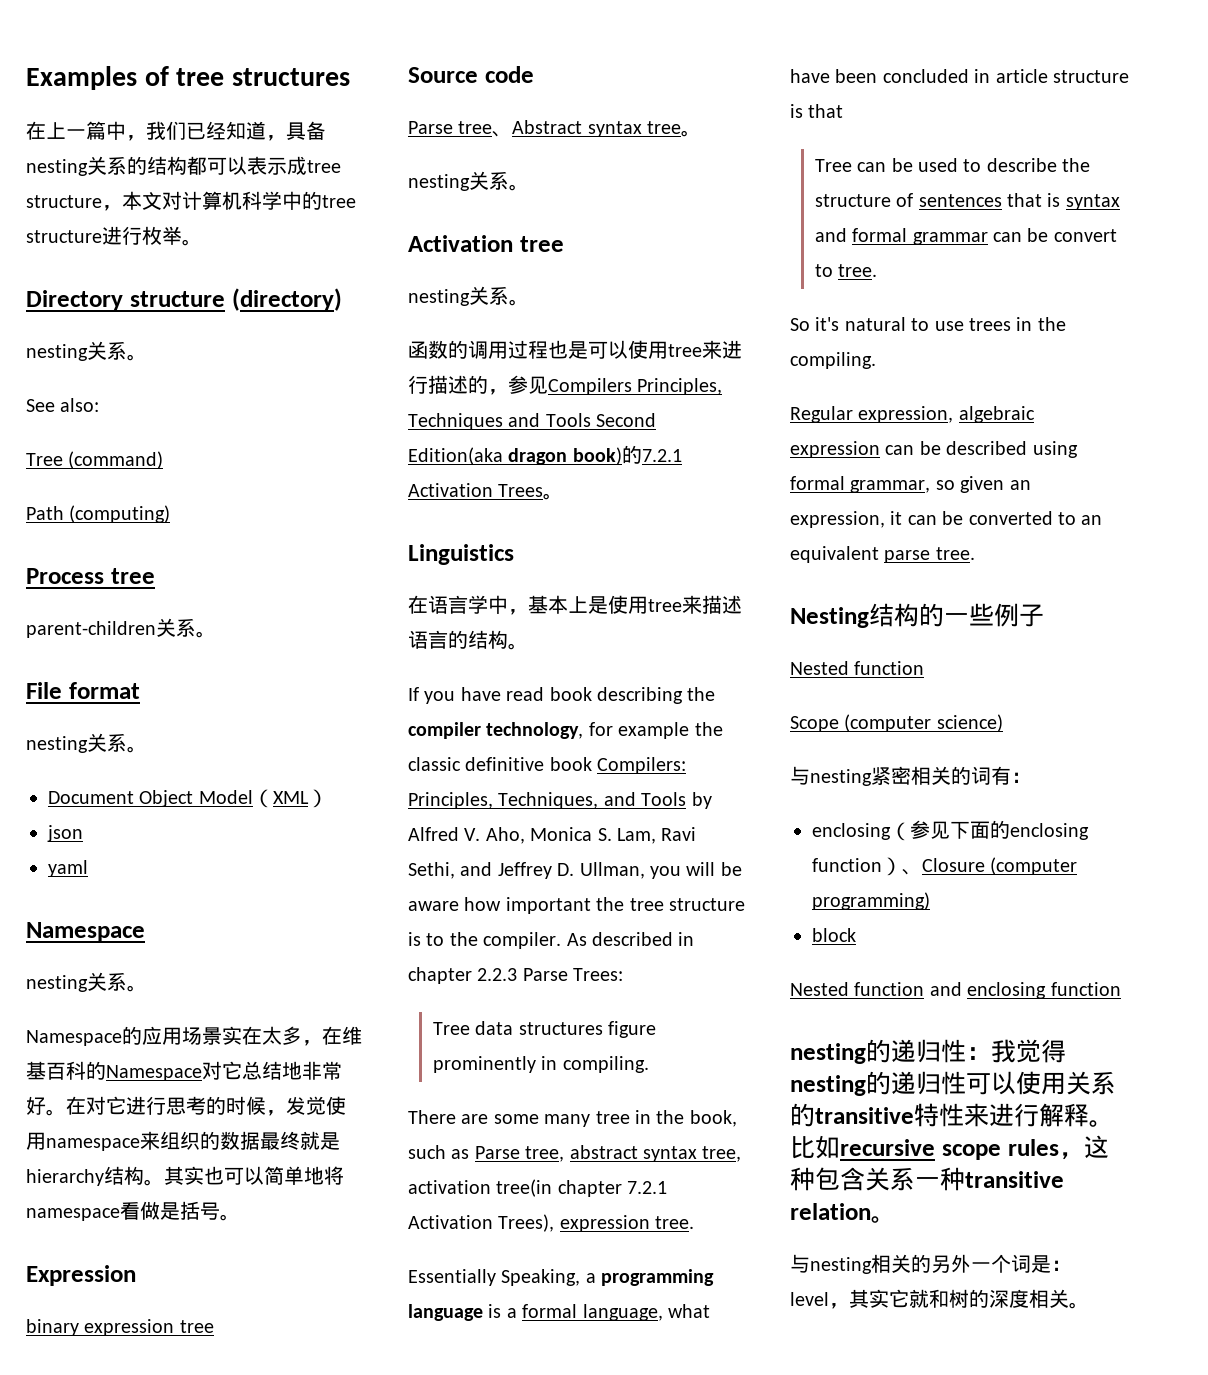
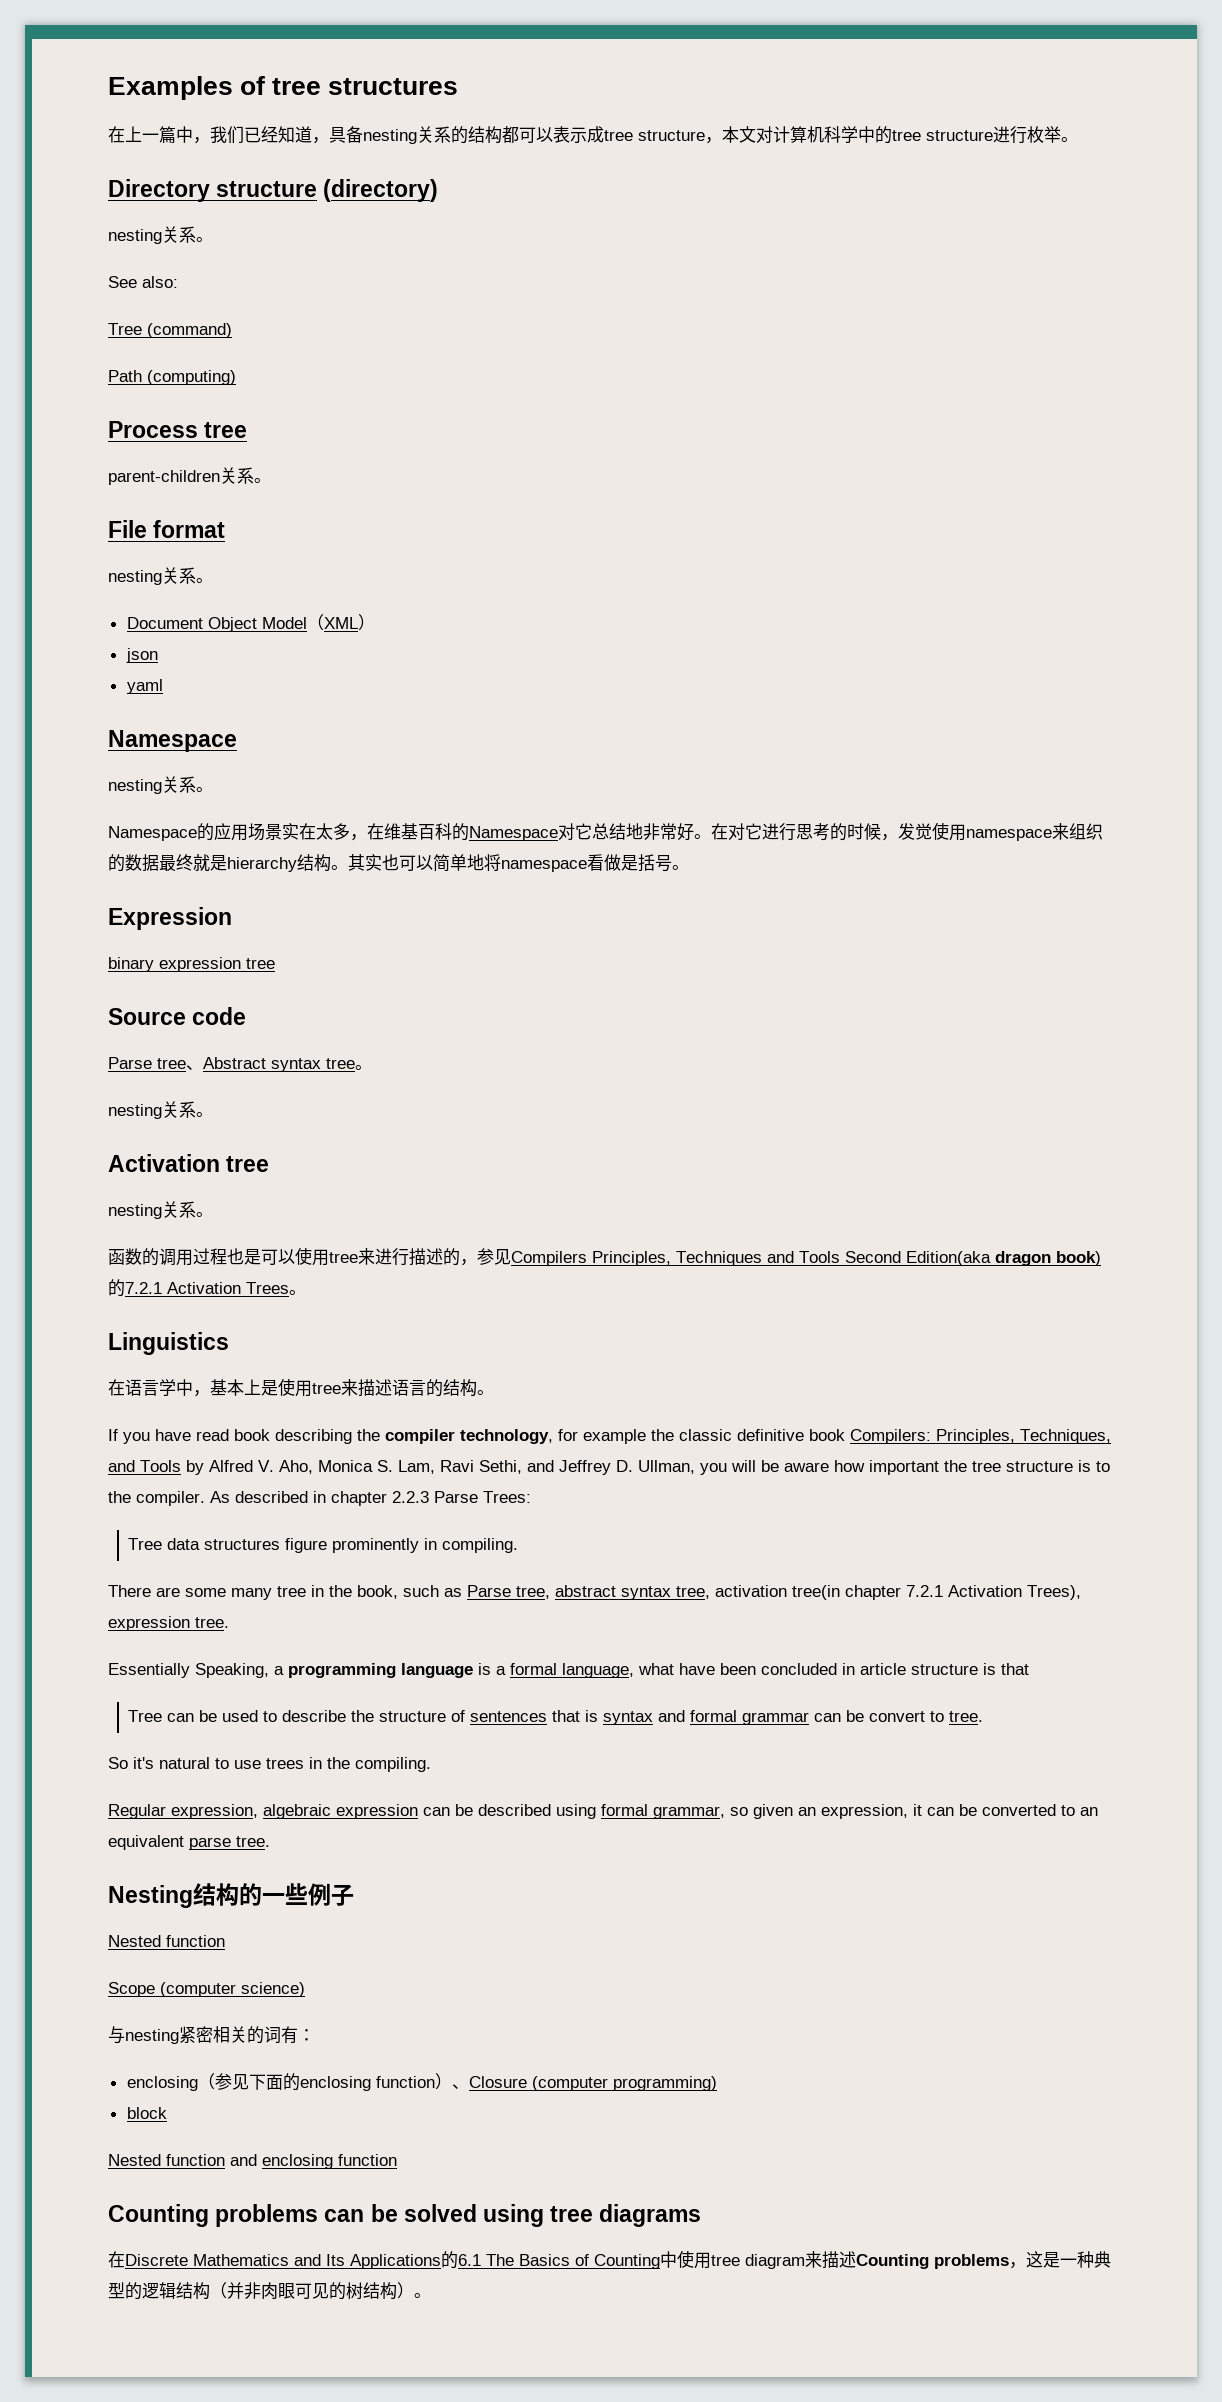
[790,1039,1066,1064] [790,1071,1116,1096] [790,1103,1114,1127] [790,1135,1109,1160] [790,1167,1064,1191] [790,1203,896,1223] [790,1254,1071,1274] [790,1289,1069,1309] nesting的递归性：我觉得nesting的递归性可以使用关系的transitive特性来进行解释。比如recursive scope rules，这种包含关系一种transitive relation。 // 与nesting相关的另外一个词是：level，其实它就和树的深度相关 -> [108,2204,702,2227] [108,2250,1111,2269] [108,2282,414,2300] Counting problems can be solved using tree diagrams // 在Discrete Mathematics and Its Applications的6.1 The Basics of Counting中使用tree diagram来描述Counting problems，这是一种典型的逻辑结构（并非肉眼可见的树结构）

